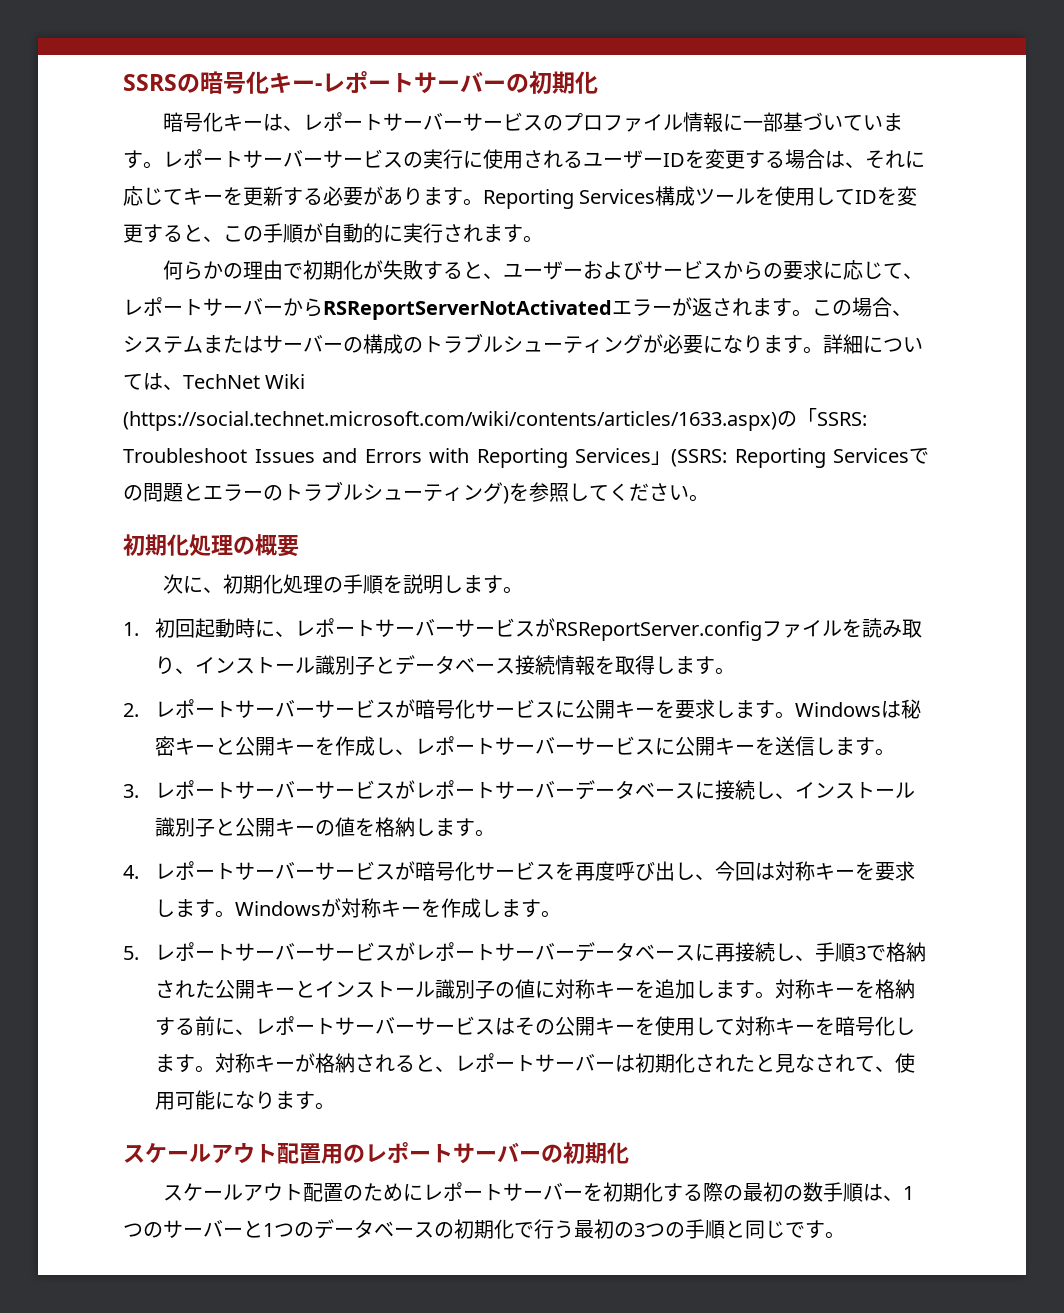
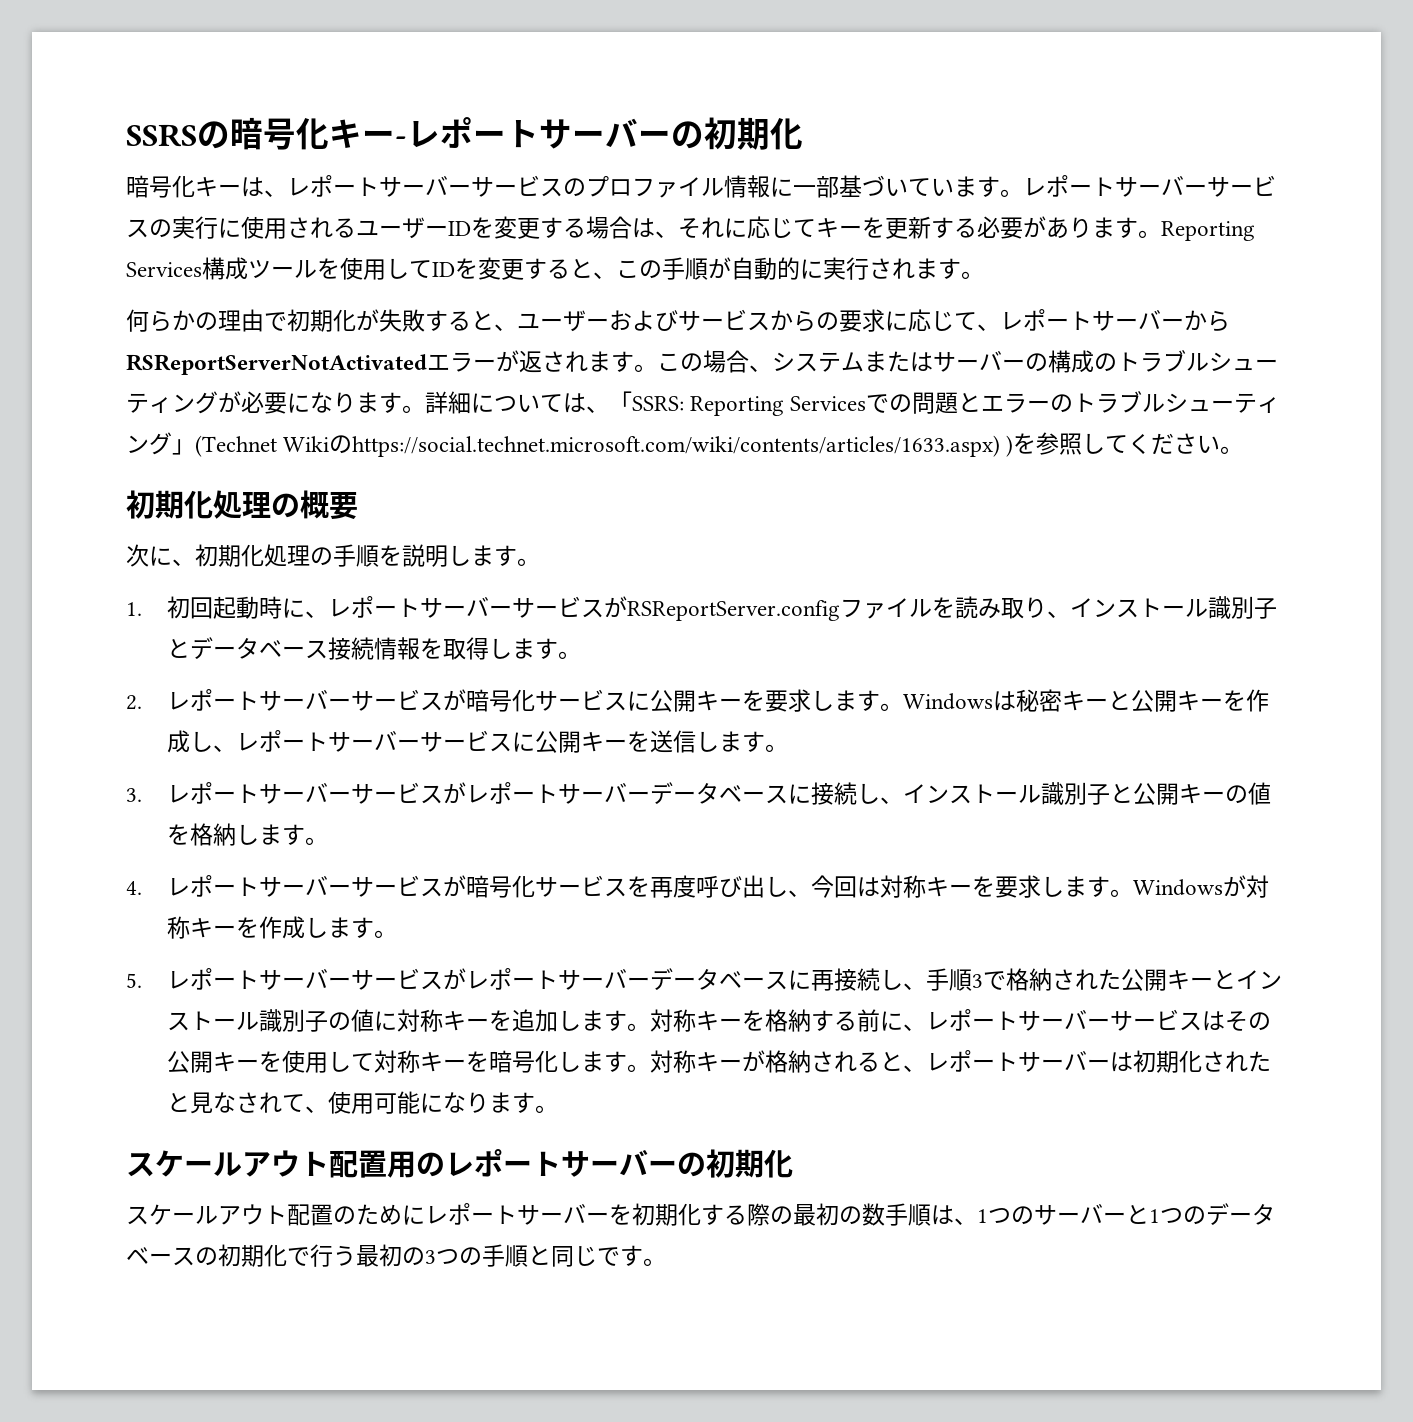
[183,374,306,389] [123,408,867,431] [123,448,727,468] TechNet Wiki (https://social.technet.microsoft.com/wiki/contents/articles/1633.aspx)の「SSRS: Troubleshoot Issues and Errors with Reporting Services」(SSRS: -> [609,391,684,411] 「SSRS:
(503, 492) none -> [172,435,1001,457] 」(Technet Wikiのhttps://social.technet.microsoft.com/wiki/contents/articles/1633.aspx)

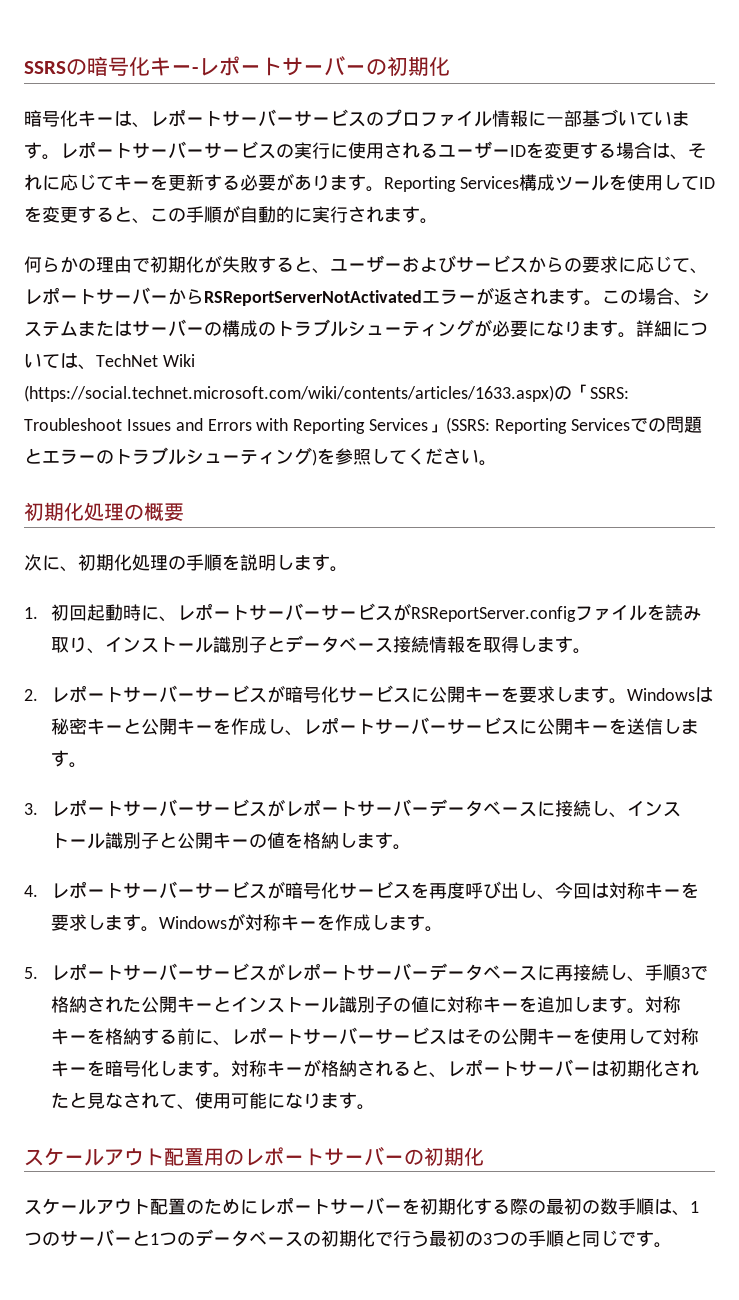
[609,391,684,411] 「SSRS: -> [96,354,195,367] [24,384,629,402] [24,417,491,434] TechNet Wiki (https://social.technet.microsoft.com/wiki/contents/articles/1633.aspx)の「SSRS: Troubleshoot Issues and Errors with Reporting Services」(SSRS:
[172,435,1001,457] 」(Technet Wikiのhttps://social.technet.microsoft.com/wiki/contents/articles/1633.aspx) -> (312, 456) none

